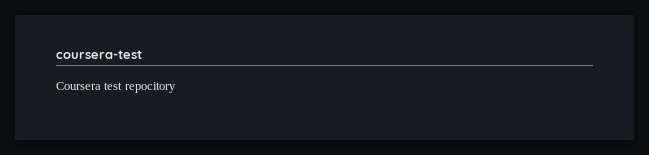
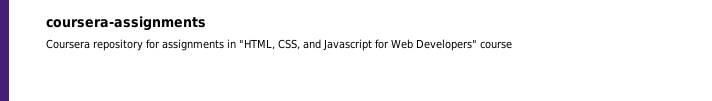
[56,50,142,59] coursera-test -> [46,16,206,31] coursera-assignments
[104,82,176,93] test repocitory -> [93,39,512,51] repository for assignments in "HTML, CSS, and Javascript for Web Developers" course

